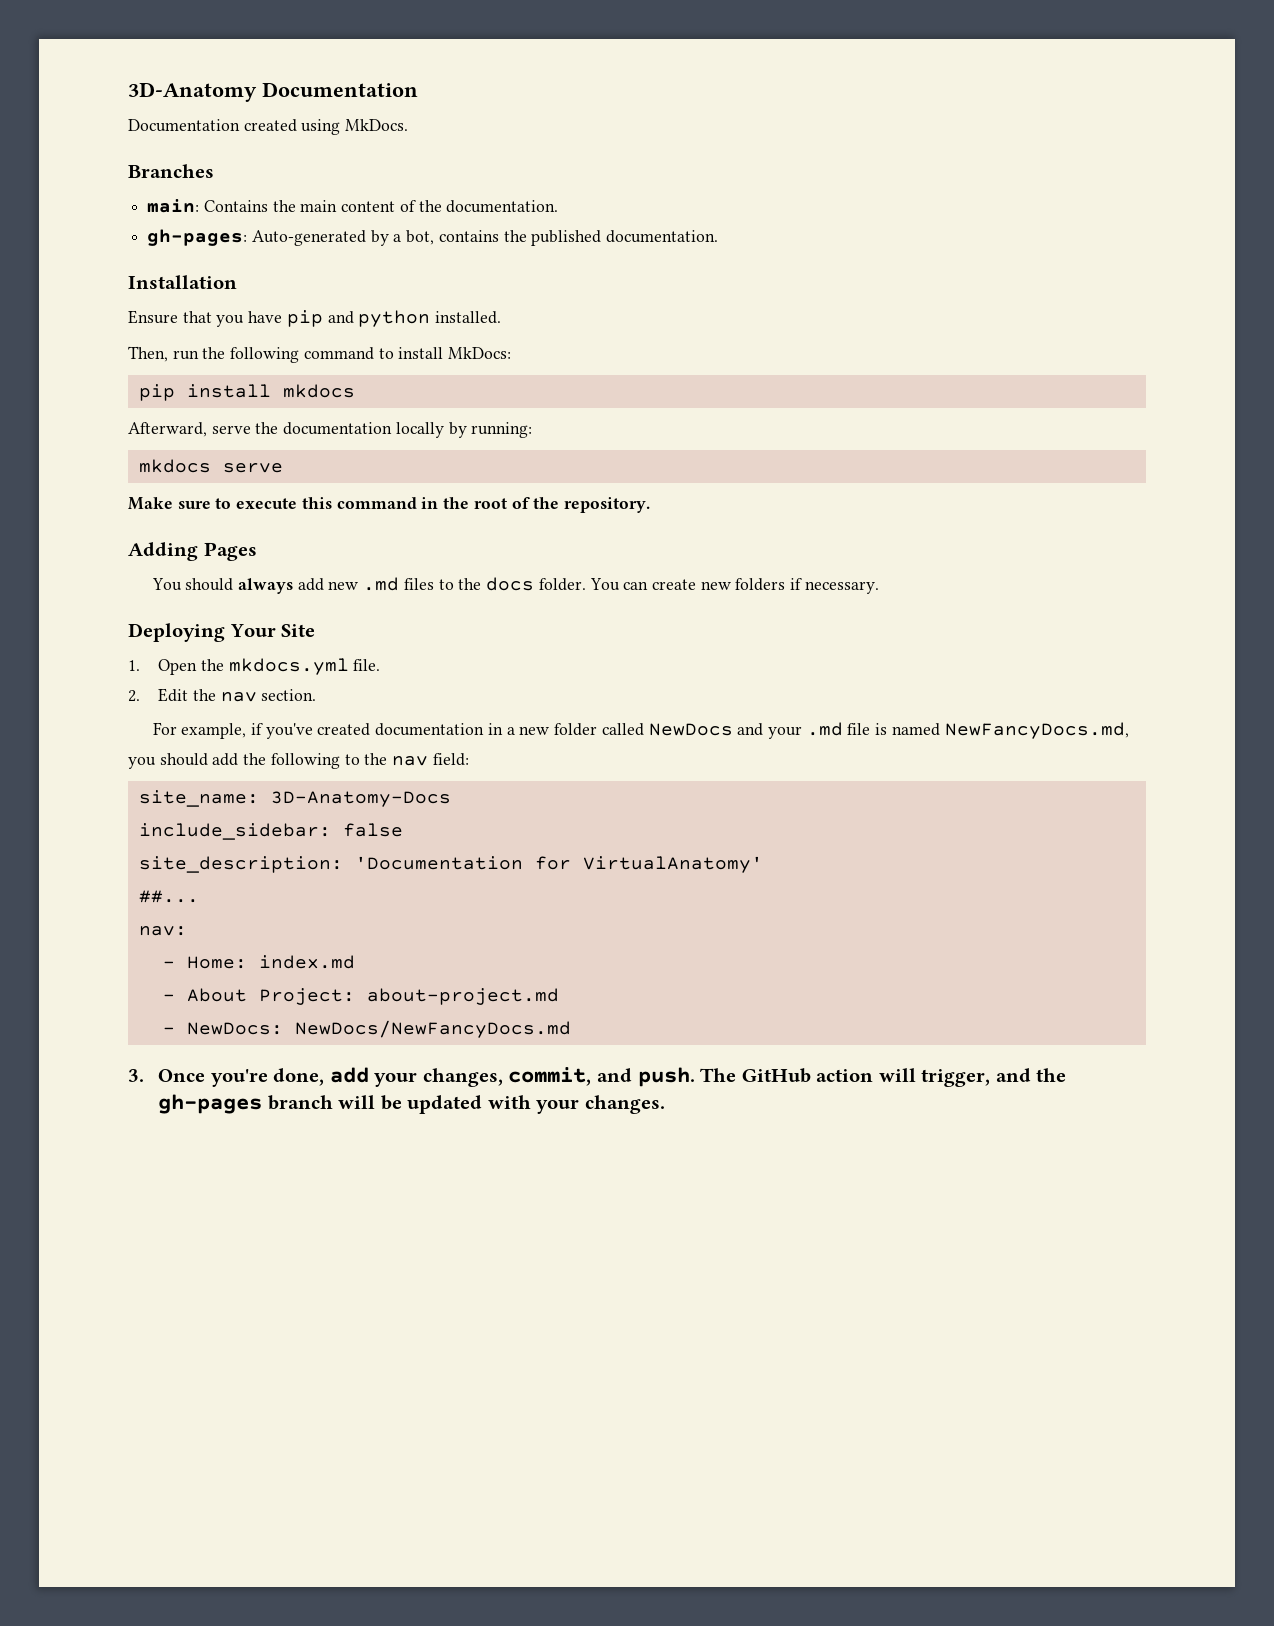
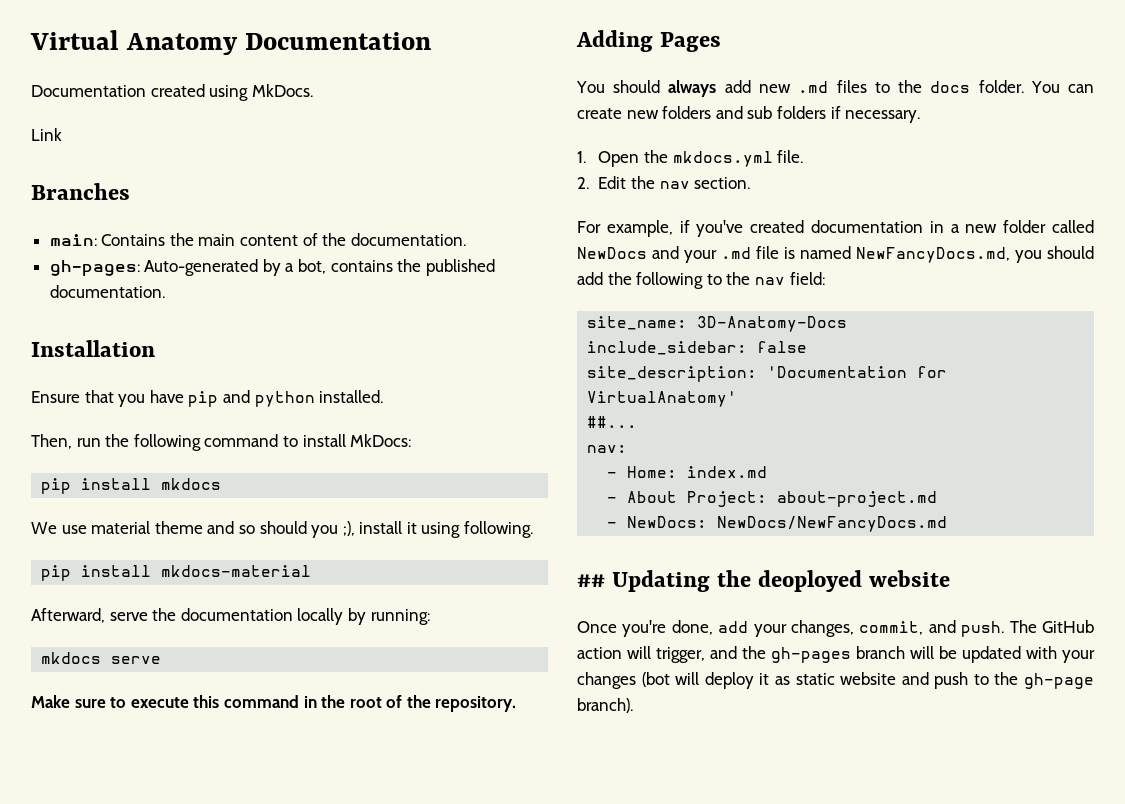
[128,82,257,102] 3D-Anatomy -> [30,30,238,55] Virtual Anatomy
(409, 125) none -> [31,128,62,141] // Link
(355, 391) none -> [31,521,534,538] [41,565,312,581] // We use material theme and so should you ;), install it using following. // pip install mkdocs-material
(786, 584) none -> [715,106,826,119] and sub folders
[128,623,316,642] // Deploying Your Site -> (921, 116) none
[128,1069,144,1082] 3. -> [577,570,951,592] ## Updating the deoployed website //
[584,1095,665,1114] changes. -> [577,672,1094,689] [577,698,633,713] changes (bot will deploy it as static website and push to the gh-page branch).

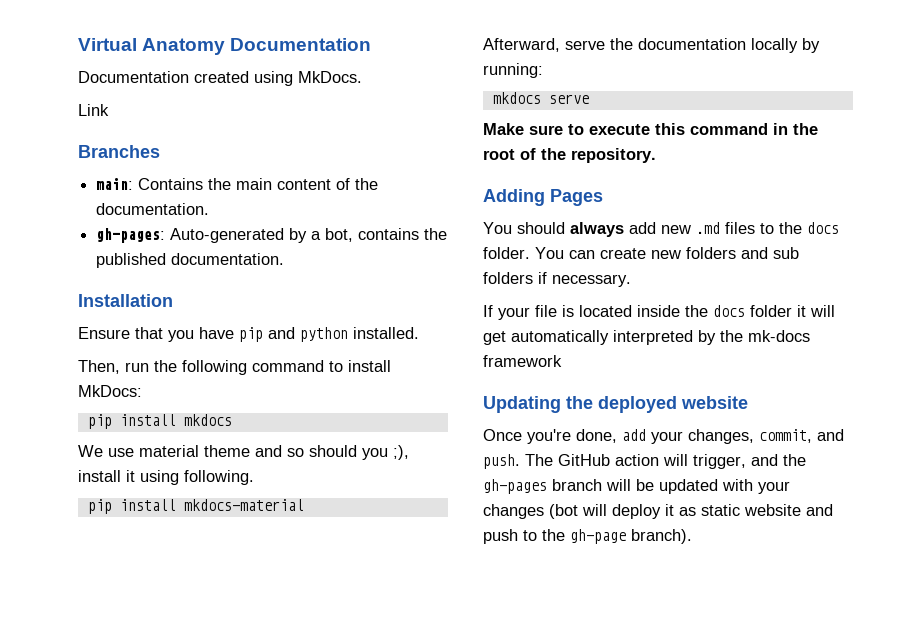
[577,150,804,167] [577,176,751,189] [577,220,1094,237] [577,246,1094,263] [577,272,825,289] [587,316,848,332] [587,341,808,355] [587,366,948,382] [587,391,738,407] [587,416,638,428] [587,445,628,453] [607,466,768,478] [607,491,938,507] [607,516,948,532] [577,574,605,587] 1. Open the mkdocs.yml file. // 2. Edit the nav section. // For example, if you've created documentation in a new folder called NewDocs and your .md file is named NewFancyDocs.md, you should add the following to the nav field: // site_name: 3D-Anatomy-Docs // include_sidebar: false // site_description: 'Documentation for VirtualAnatomy' // ##... // nav: // - Home: index.md // - About Project: about-project.md // - NewDocs: NewDocs/NewFancyDocs.md // ## -> [483,305,835,320] [483,330,810,345] [483,355,562,367] If your file is located inside the docs folder it will get automatically interpreted by the mk-docs framework //
[758,570,863,592] deoployed -> [598,396,677,413] deployed

